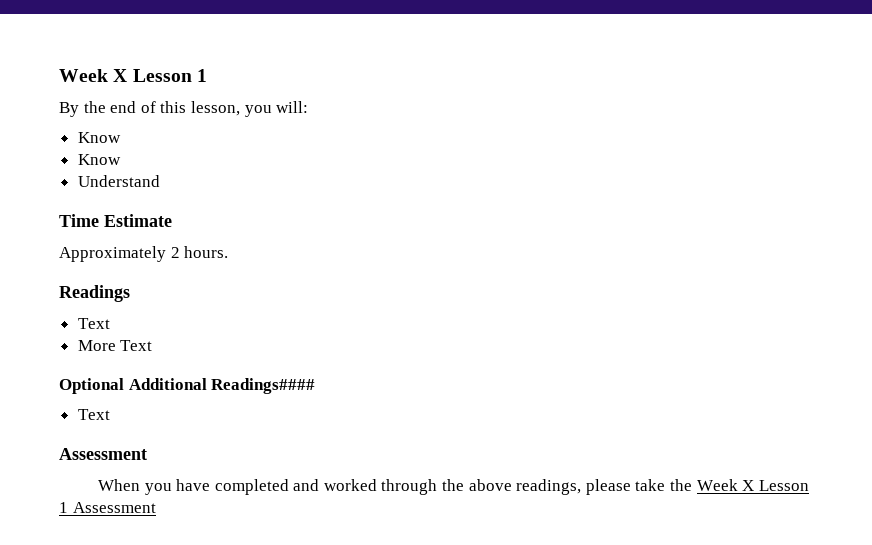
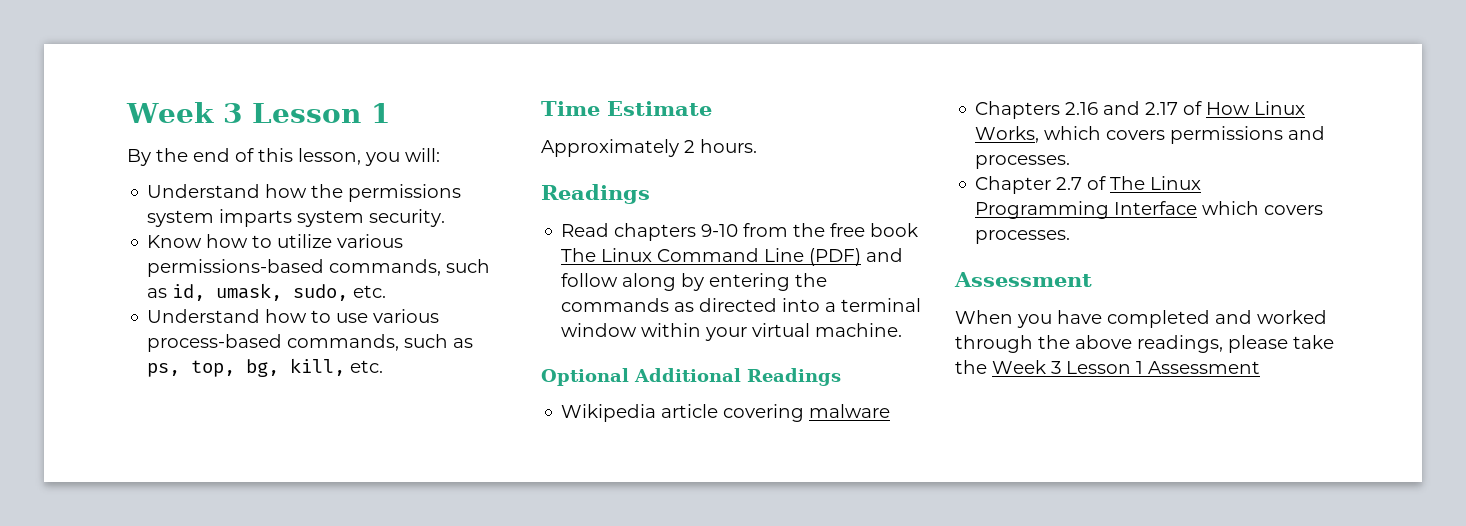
[59,69,128,82] Week X -> [126,102,242,123] Week 3
[77,132,121,143] [77,154,121,165] [77,175,160,187] Know // Know // Understand -> [147,184,462,202] [147,209,446,227] [147,234,404,248] [147,259,491,277] [147,283,387,301] [147,309,440,323] [147,334,474,352] [147,358,384,377] Understand how the permissions system imparts system security. // Know how to utilize various permissions-based commands, such as id, umask, sudo, etc. // Understand how to use various process-based commands, such as ps, top, bg, kill, etc.
[77,318,110,329] [77,340,153,351] [59,378,316,394] [77,409,110,420] Text // More Text // Optional Additional Readings#### // Text -> [561,223,919,241] [561,248,904,266] [561,273,828,291] [561,298,922,312] [561,323,903,341] [541,368,841,386] [561,404,891,422] [975,101,1306,119] [975,126,1326,144] [975,155,1071,169] [975,176,1202,194] [975,201,1324,219] [975,230,1071,244] Read chapters 9-10 from the free book The Linux Command Line (PDF) and follow along by entering the commands as directed into a terminal window within your virtual machine. // Optional Additional Readings // Wikipedia article covering malware // Chapters 2.16 and 2.17 of How Linux Works, which covers permissions and processes. // Chapter 2.7 of The Linux Programming Interface which covers processes.
[742,480,755,491] X -> [1051,361,1061,374] 3

